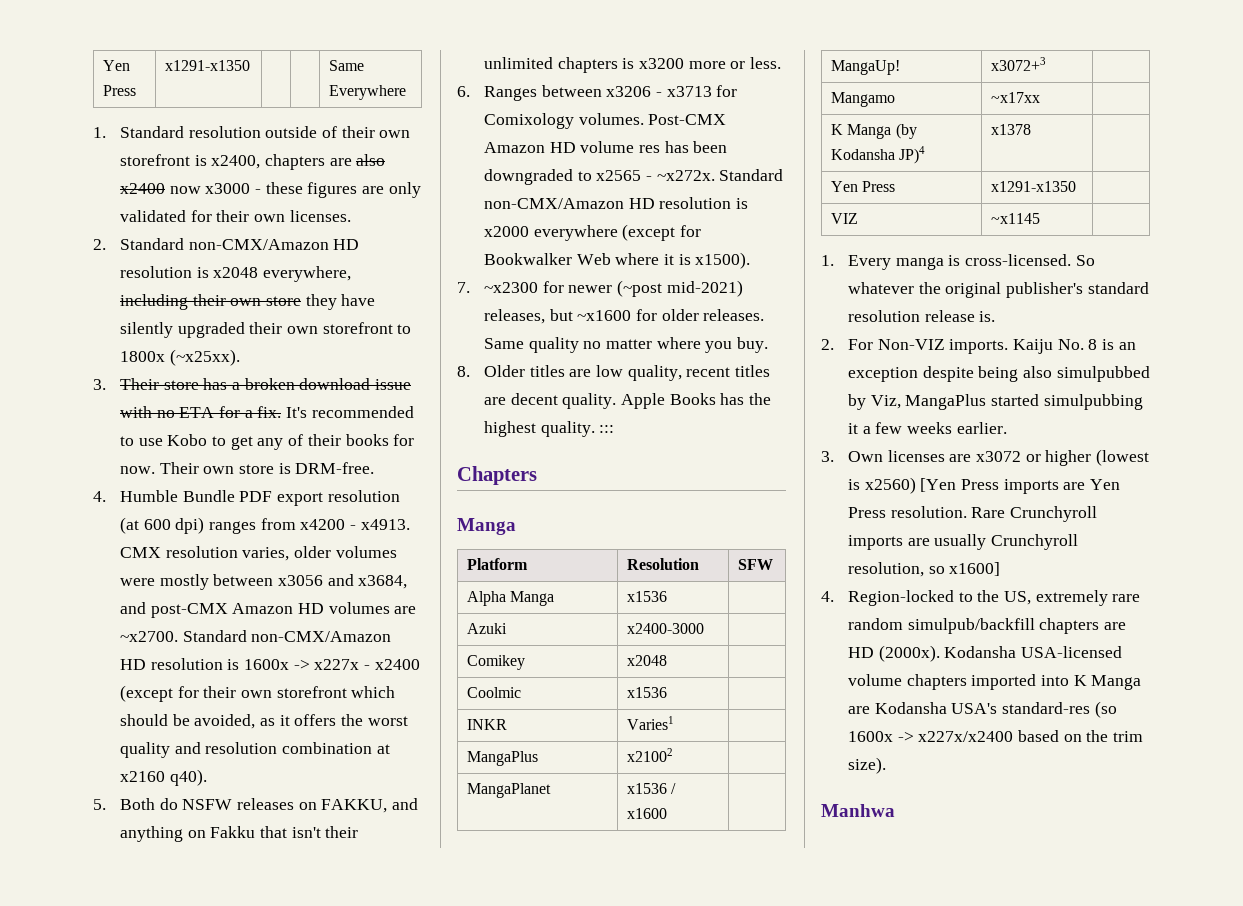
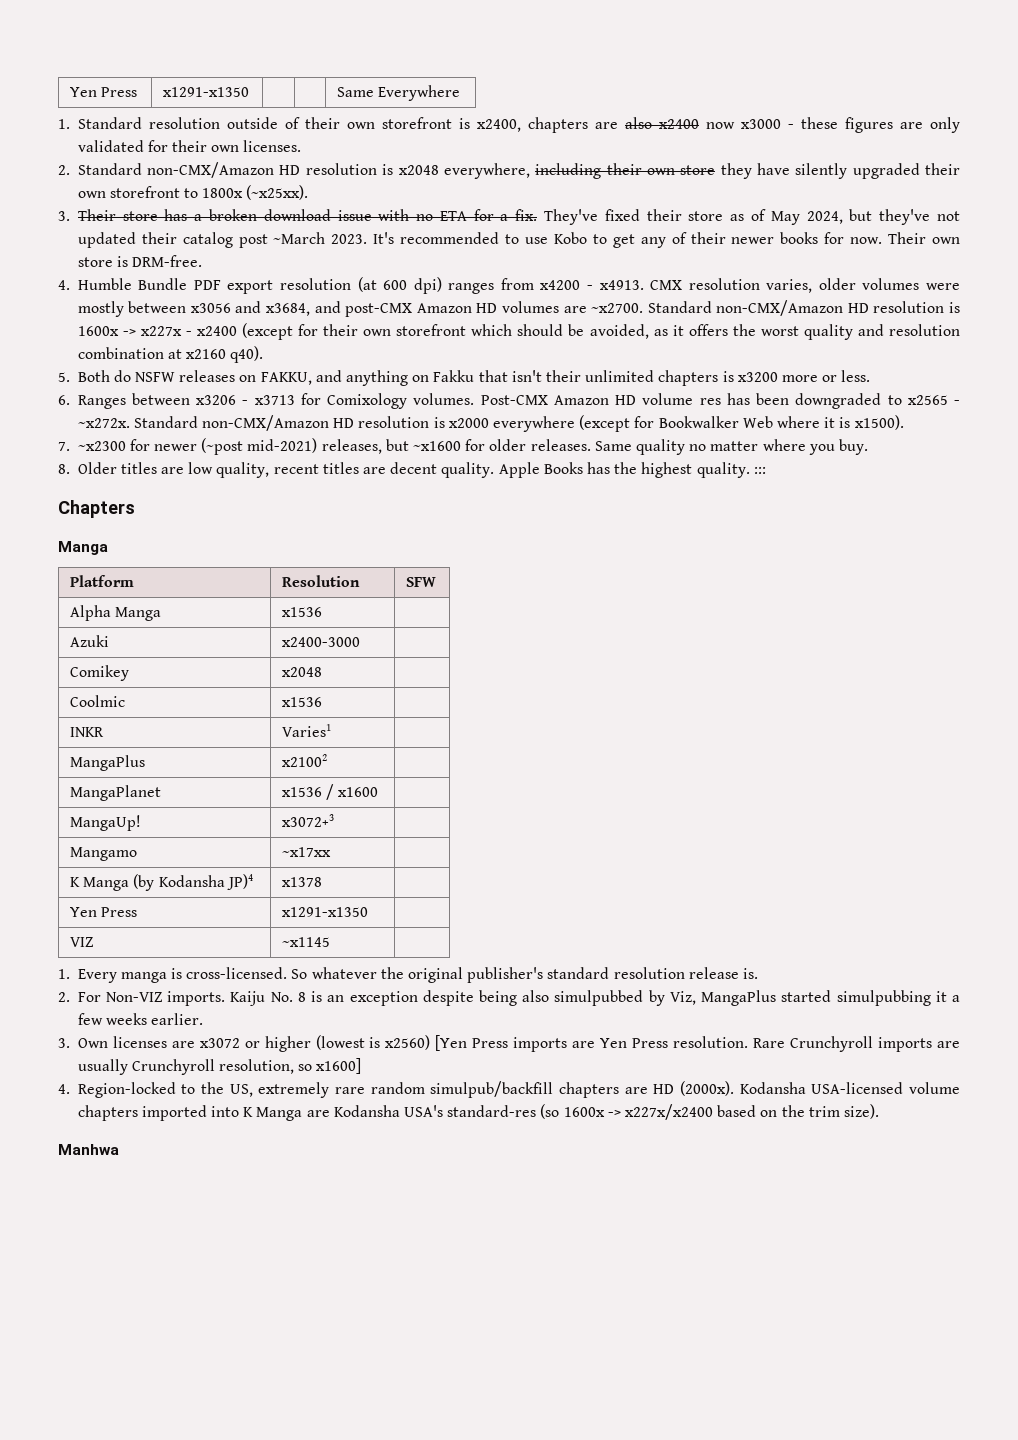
(282, 412) none -> [544,209,961,225] [77,232,368,248] They've fixed their store as of May 2024, but they've not updated their catalog post ~March 2023.
(341, 440) none -> [731,237,775,244] newer

